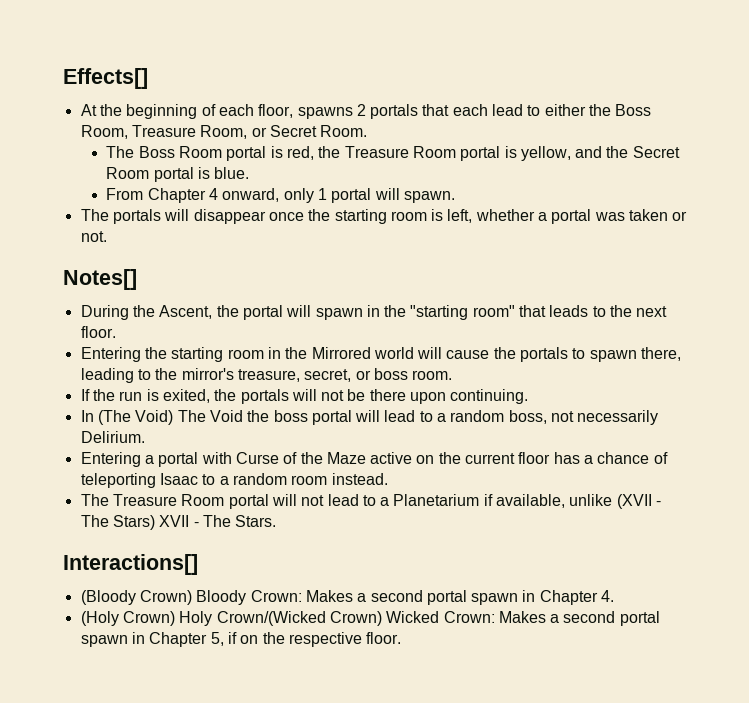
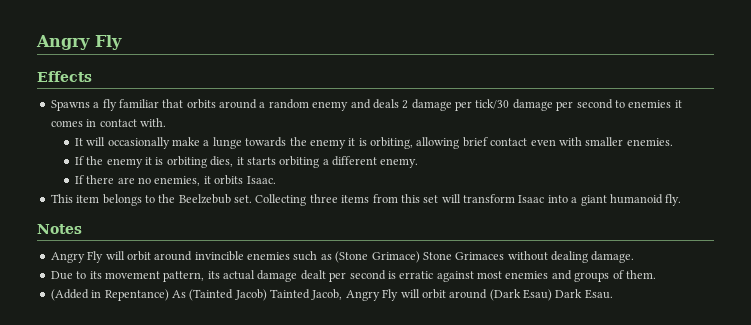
[63,68,148,89] [80,104,652,119] [80,125,368,139] [106,146,680,161] [106,167,250,182] [106,188,455,203] [80,209,688,224] [80,231,107,242] [63,269,137,290] [80,305,668,320] [80,326,116,338] [80,347,682,362] [80,368,453,383] [80,389,529,404] [80,410,659,425] [80,431,145,443] [80,452,668,467] [80,473,388,488] [80,494,662,509] [80,515,277,530] [63,554,198,575] [80,590,615,605] [80,611,660,626] [80,632,402,647] Effects[] // At the beginning of each floor, spawns 2 portals that each lead to either the Boss Room, Treasure Room, or Secret Room. // The Boss Room portal is red, the Treasure Room portal is yellow, and the Secret Room portal is blue. // From Chapter 4 onward, only 1 portal will spawn. // The portals will disappear once the starting room is left, whether a portal was taken or not. // Notes[] // During the Ascent, the portal will spawn in the "starting room" that leads to the next floor. // Entering the starting room in the Mirrored world will cause the portals to spawn there, leading to the mirror's treasure, secret, or boss room. // If the run is exited, the portals will not be there upon continuing. // In (The Void) The Void the boss portal will lead to a random boss, not necessarily Delirium. // Entering a portal with Curse of the Maze active on the current floor has a chance of teleporting Isaac to a random room instead. // The Treasure Room portal will not lead to a Planetarium if available, unlike (XVII - The Stars) XVII - The Stars. // Interactions[] // (Bloody Crown) Bloody Crown: Makes a second portal spawn in Chapter 4. // (Holy Crown) Holy Crown/(Wicked Crown) Wicked Crown: Makes a second portal spawn in Chapter 5, if on the respective floor. -> [36,35,122,50] [37,71,92,82] [50,99,682,111] [50,118,166,127] [74,137,673,149] [74,156,419,168] [74,175,276,186] [50,194,682,206] [37,224,82,234] [50,251,635,263] [50,270,656,282] [50,289,613,301] Angry Fly // Effects // Spawns a fly familiar that orbits around a random enemy and deals 2 damage per tick/30 damage per second to enemies it comes in contact with. // It will occasionally make a lunge towards the enemy it is orbiting, allowing brief contact even with smaller enemies. // If the enemy it is orbiting dies, it starts orbiting a different enemy. // If there are no enemies, it orbits Isaac. // This item belongs to the Beelzebub set. Collecting three items from this set will transform Isaac into a giant humanoid fly. // Notes // Angry Fly will orbit around invincible enemies such as (Stone Grimace) Stone Grimaces without dealing damage. // Due to its movement pattern, its actual damage dealt per second is erratic against most enemies and groups of them. // (Added in Repentance) As (Tainted Jacob) Tainted Jacob, Angry Fly will orbit around (Dark Esau) Dark Esau.

